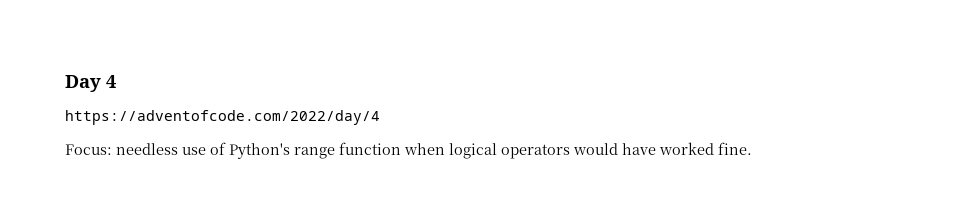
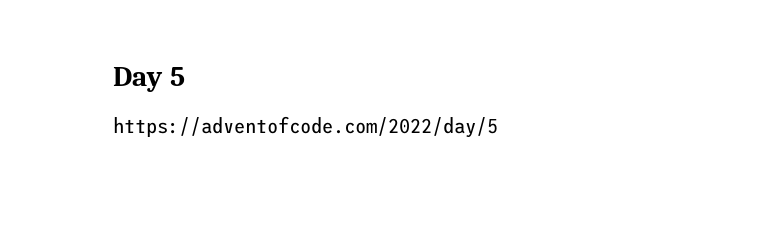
[106,75,116,88] [65,110,380,125] [65,142,752,159] 4 // https://adventofcode.com/2022/day/4 // Focus: needless use of Python's range function when logical operators would have worked fine. -> [169,67,185,86] [113,116,498,138] 5 // https://adventofcode.com/2022/day/5

